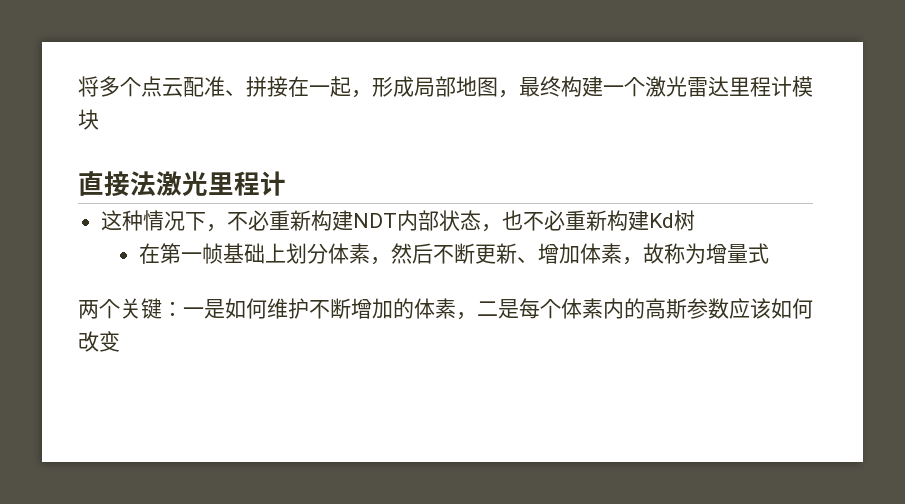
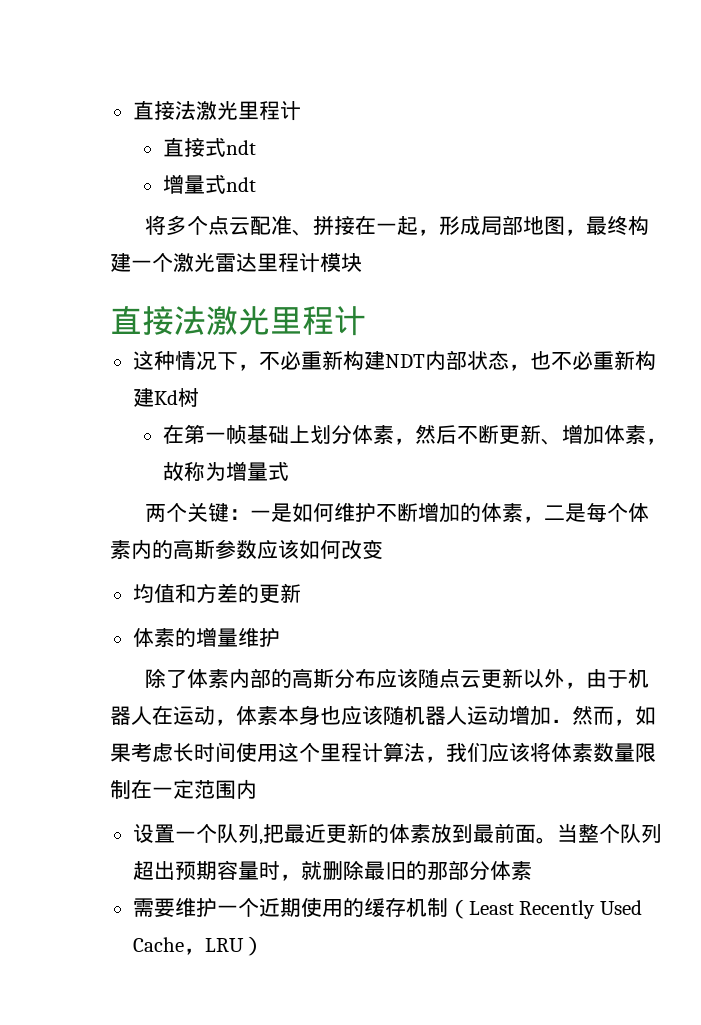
(78, 86) none -> [132,101,301,121] [162,138,256,157] [162,174,256,194] 直接法激光里程计 // 直接式ndt // 增量式ndt //
(120, 341) none -> [132,583,301,604] [132,627,280,648] [144,668,649,689] [110,705,656,726] [110,742,656,763] [110,779,257,799] [132,823,662,845] [132,860,532,881] [132,897,642,919] [132,936,264,956] // 均值和方差的更新 // 体素的增量维护 // 除了体素内部的高斯分布应该随点云更新以外，由于机器人在运动，体素本身也应该随机器人运动增加．然而，如果考虑长时间使用这个里程计算法，我们应该将体素数量限制在一定范围内 // 设置一个队列,把最近更新的体素放到最前面。当整个队列超出预期容量时，就删除最旧的那部分体素 // 需要维护一个近期使用的缓存机制（Least Recently Used Cache，LRU）

